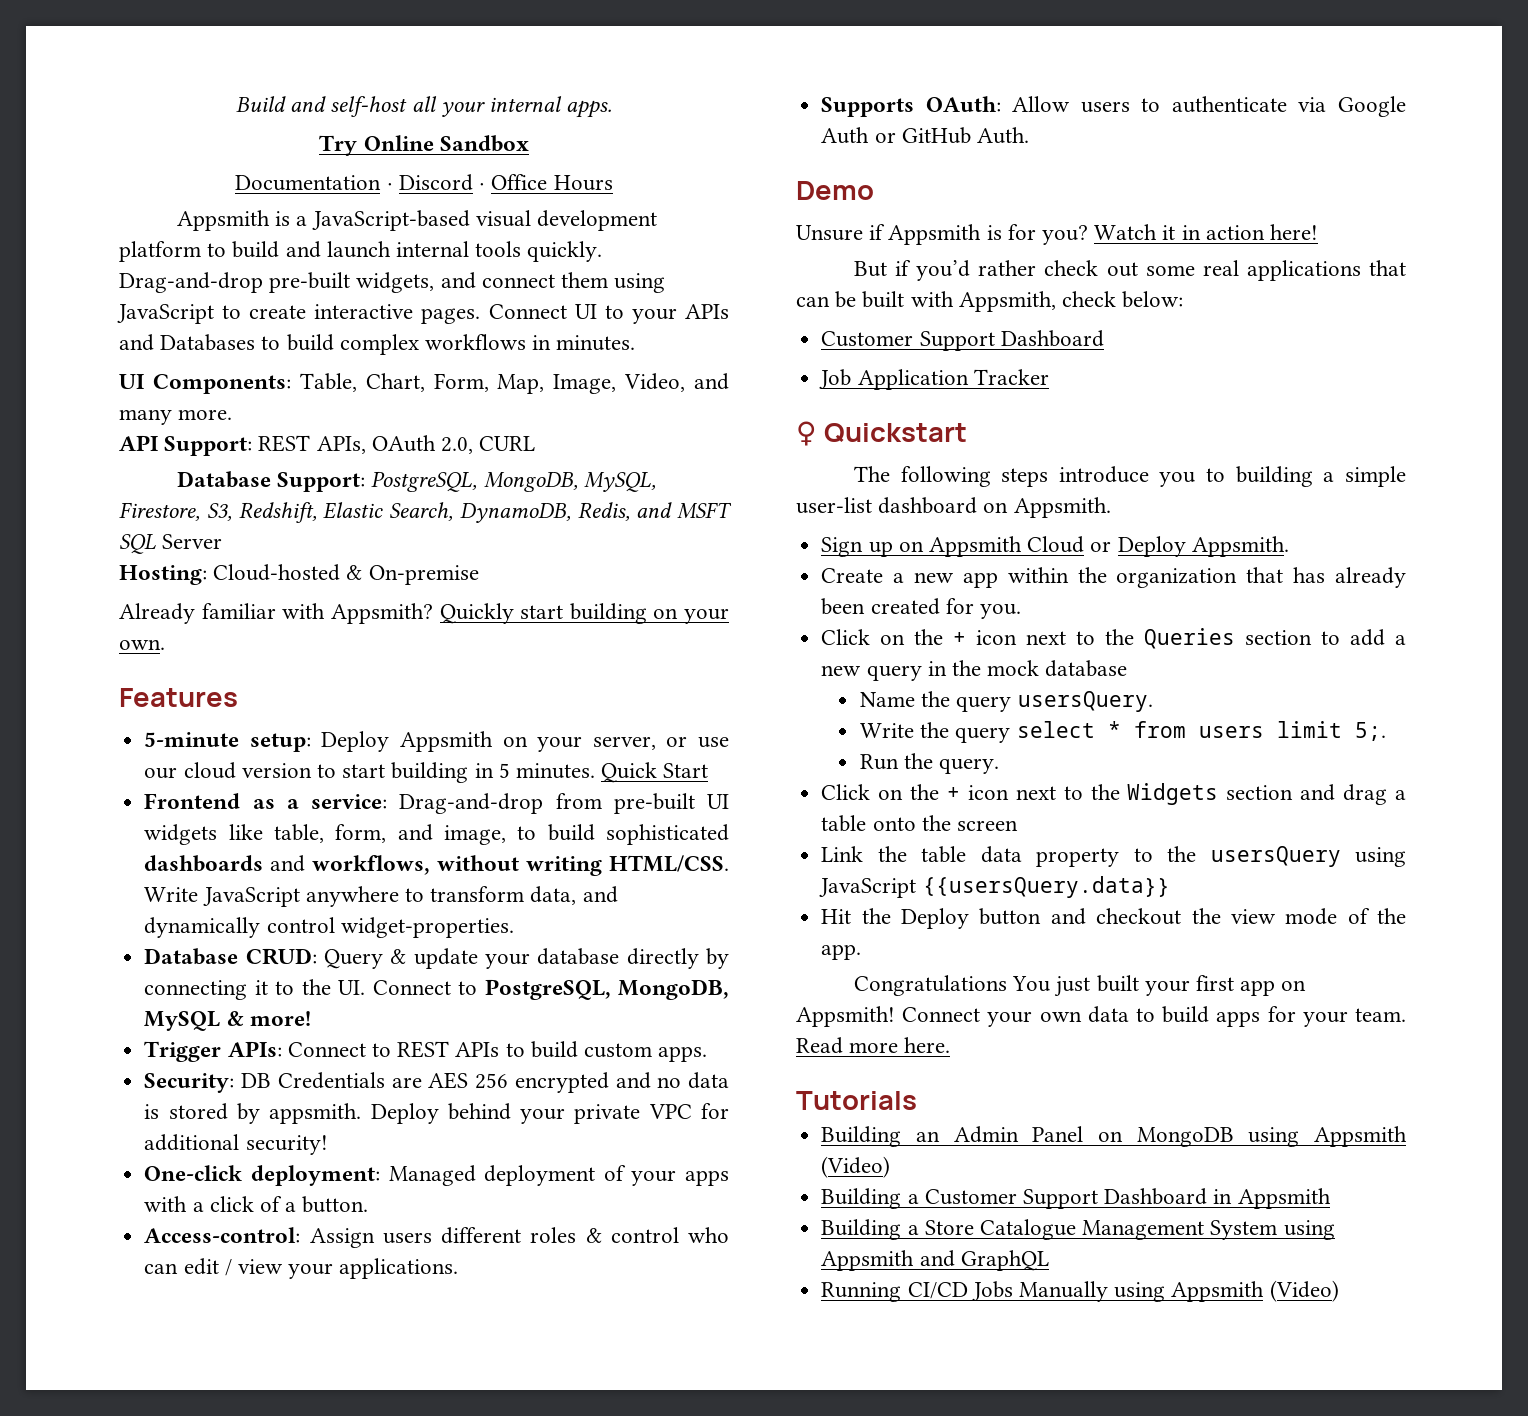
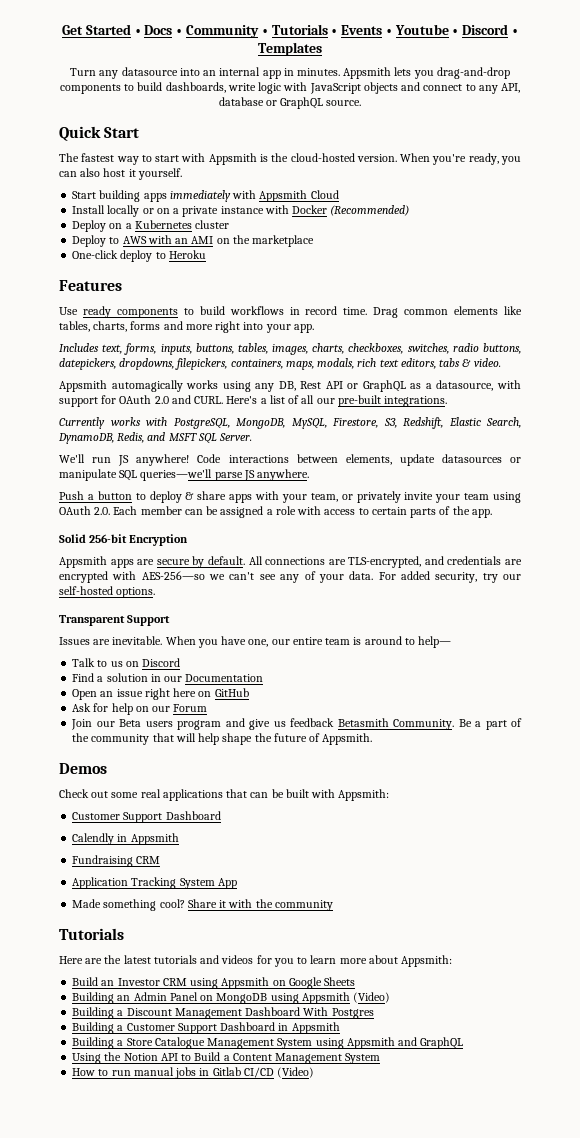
[235,96,613,118] [319,135,529,156] [235,174,613,191] [176,210,658,231] [119,241,603,262] [119,272,666,293] [117,304,729,324] [119,334,636,355] [119,373,729,394] [119,409,233,425] [119,435,536,456] [176,471,366,492] Build and self-host all your internal apps. // Try Online Sandbox // Documentation · Discord · Office Hours // Appsmith is a JavaScript-based visual development platform to build and launch internal tools quickly. Drag-and-drop pre-built widgets, and connect them using JavaScript to create interactive pages. Connect UI to your APIs and Databases to build complex workflows in minutes. // UI Components: Table, Chart, Form, Map, Image, Video, and many more. // API Support: REST APIs, OAuth 2.0, CURL // Database Support: -> [62,24,518,38] [258,42,322,56] [70,67,510,79] [59,82,521,94] [218,97,362,109] [59,126,140,141] [59,153,521,165] [59,168,182,180] [72,190,339,202] [72,205,410,217] [72,220,230,232] [72,235,315,247] [72,250,206,262] [59,280,122,291] [59,306,522,318] [59,321,314,333] [59,343,521,355] [59,358,501,370] [59,380,522,392] [59,395,448,407] [59,417,167,429] Get Started • Docs • Community • Tutorials • Events • Youtube • Discord • Templates // Turn any datasource into an internal app in minutes. Appsmith lets you drag-and-drop components to build dashboards, write logic with JavaScript objects and connect to any API, database or GraphQL source. // Quick Start // The fastest way to start with Appsmith is the cloud-hosted version. When you're ready, you can also host it yourself. // Start building apps immediately with Appsmith Cloud // Install locally or on a private instance with Docker (Recommended) // Deploy on a Kubernetes cluster // Deploy to AWS with an AMI on the marketplace // One-click deploy to Heroku // Features // Use ready components to build workflows in record time. Drag common elements like tables, charts, forms and more right into your app. // Includes text, forms, inputs, buttons, tables, images, charts, checkboxes, switches, radio buttons, datepickers, dropdowns, filepickers, containers, maps, modals, rich text editors, tabs & video. // Appsmith automagically works using any DB, Rest API or GraphQL as a datasource, with support for OAuth 2.0 and CURL. Here's a list of all our pre-built integrations. // Currently works with
[162,534,223,549] [119,564,479,585] [119,603,729,624] [119,639,165,650] [119,688,238,707] [144,731,729,752] [144,762,709,783] [144,793,729,814] [144,824,729,845] [144,855,729,876] [144,886,618,907] [144,917,514,938] [144,948,729,969] [144,979,729,1000] [144,1011,311,1031] [144,1041,708,1062] [144,1072,729,1093] [144,1103,729,1124] [144,1134,328,1155] [144,1165,730,1186] [144,1196,369,1213] [144,1227,729,1248] [144,1258,459,1279] [821,96,1406,117] [821,127,1029,144] [796,181,874,200] [796,224,1319,245] [853,260,1099,281] Server // Hosting: Cloud-hosted & On-premise // Already familiar with Appsmith? Quickly start building on your own. // Features // 5-minute setup: Deploy Appsmith on your server, or use our cloud version to start building in 5 minutes. Quick Start // Frontend as a service: Drag-and-drop from pre-built UI widgets like table, form, and image, to build sophisticated dashboards and workflows, without writing HTML/CSS. Write JavaScript anywhere to transform data, and dynamically control widget-properties. // Database CRUD: Query & update your database directly by connecting it to the UI. Connect to PostgreSQL, MongoDB, MySQL & more! // Trigger APIs: Connect to REST APIs to build custom apps. // Security: DB Credentials are AES 256 encrypted and no data is stored by appsmith. Deploy behind your private VPC for additional security! // One-click deployment: Managed deployment of your apps with a click of a button. // Access-control: Assign users different roles & control who can edit / view your applications. // Supports OAuth: Allow users to authenticate via Google Auth or GitHub Auth. // Demo // Unsure if Appsmith is for you? Watch it in action here! // But if you’d rather check -> [219,433,253,441] [59,454,521,466] [59,469,310,481] [59,491,521,503] [59,506,492,518] [59,534,189,546] [59,556,522,568] [59,571,521,583] [59,586,156,598] [59,615,171,626] [59,636,452,648] [72,658,181,667] [72,673,264,682] [72,688,249,700] [72,703,208,715] [71,718,522,730] [72,733,373,745] [59,763,107,774] [59,789,89,798] Server. // We'll run JS anywhere! Code interactions between elements, update datasources or manipulate SQL queries—we'll parse JS anywhere. // Push a button to deploy & share apps with your team, or privately invite your team using OAuth 2.0. Each member can be assigned a role with access to certain parts of the app. // Solid 256-bit Encryption // Appsmith apps are secure by default. All connections are TLS-encrypted, and credentials are encrypted with AES-256—so we can't see any of your data. For added security, try our self-hosted options. // Transparent Support // Issues are inevitable. When you have one, our entire team is around to help— // Talk to us on Discord // Find a solution in our Documentation // Open an issue right here on GitHub // Ask for help on our Forum // Join our Beta users program and give us feedback Betasmith Community. Be a part of the community that will help shape the future of Appsmith. // Demos // Check
[958,291,1184,312] Appsmith, check below: -> [338,789,390,801] Appsmith:
[819,369,1049,390] [796,421,968,446] [853,466,1406,487] [796,497,1111,518] [821,536,1289,557] [821,567,1406,588] [821,598,1021,619] [821,628,1406,649] [821,660,1128,681] [860,691,1153,712] [860,721,1386,743] [860,753,1000,774] [821,783,1406,805] [821,815,1018,832] [821,846,1406,867] [819,876,1170,898] [821,908,1406,929] [821,944,862,960] [853,975,1307,997] [796,1006,1406,1027] [796,1037,951,1054] [796,1091,917,1110] Job Application Tracker // ♀ Quickstart // The following steps introduce you to building a simple user-list dashboard on Appsmith. // Sign up on Appsmith Cloud or Deploy Appsmith. // Create a new app within the organization that has already been created for you. // Click on the + icon next to the Queries section to add a new query in the mock database // Name the query usersQuery. // Write the query select * from users limit 5;. // Run the query. // Click on the + icon next to the Widgets section and drag a table onto the screen // Link the table data property to the usersQuery using JavaScript {{usersQuery.data}} // Hit the Deploy button and checkout the view mode of the app. // Congratulations You just built your first app on Appsmith! Connect your own data to build apps for your team. Read more here. // Tutorials -> [72,833,179,845] [72,855,161,867] [72,877,237,889] [72,899,333,911] [59,928,124,940] [59,955,453,967] [72,977,356,989] Calendly in Appsmith // Fundraising CRM // Application Tracking System App // Made something cool? Share it with the community // Tutorials // Here are the latest tutorials and videos for you to learn more about Appsmith: // Build an Investor CRM using Appsmith on Google Sheets
(891, 1167) none -> [72,1007,374,1019] // Building a Discount Management Dashboard With Postgres
[821,1281,1265,1302] Running CI/CD Jobs Manually using Appsmith -> [72,1052,381,1064] [72,1067,274,1079] Using the Notion API to Build a Content Management System // How to run manual jobs in Gitlab CI/CD

